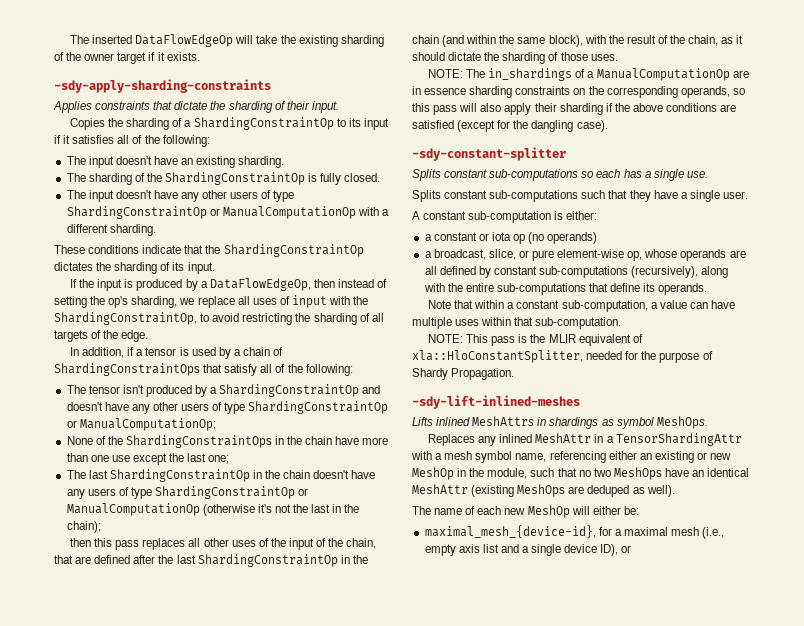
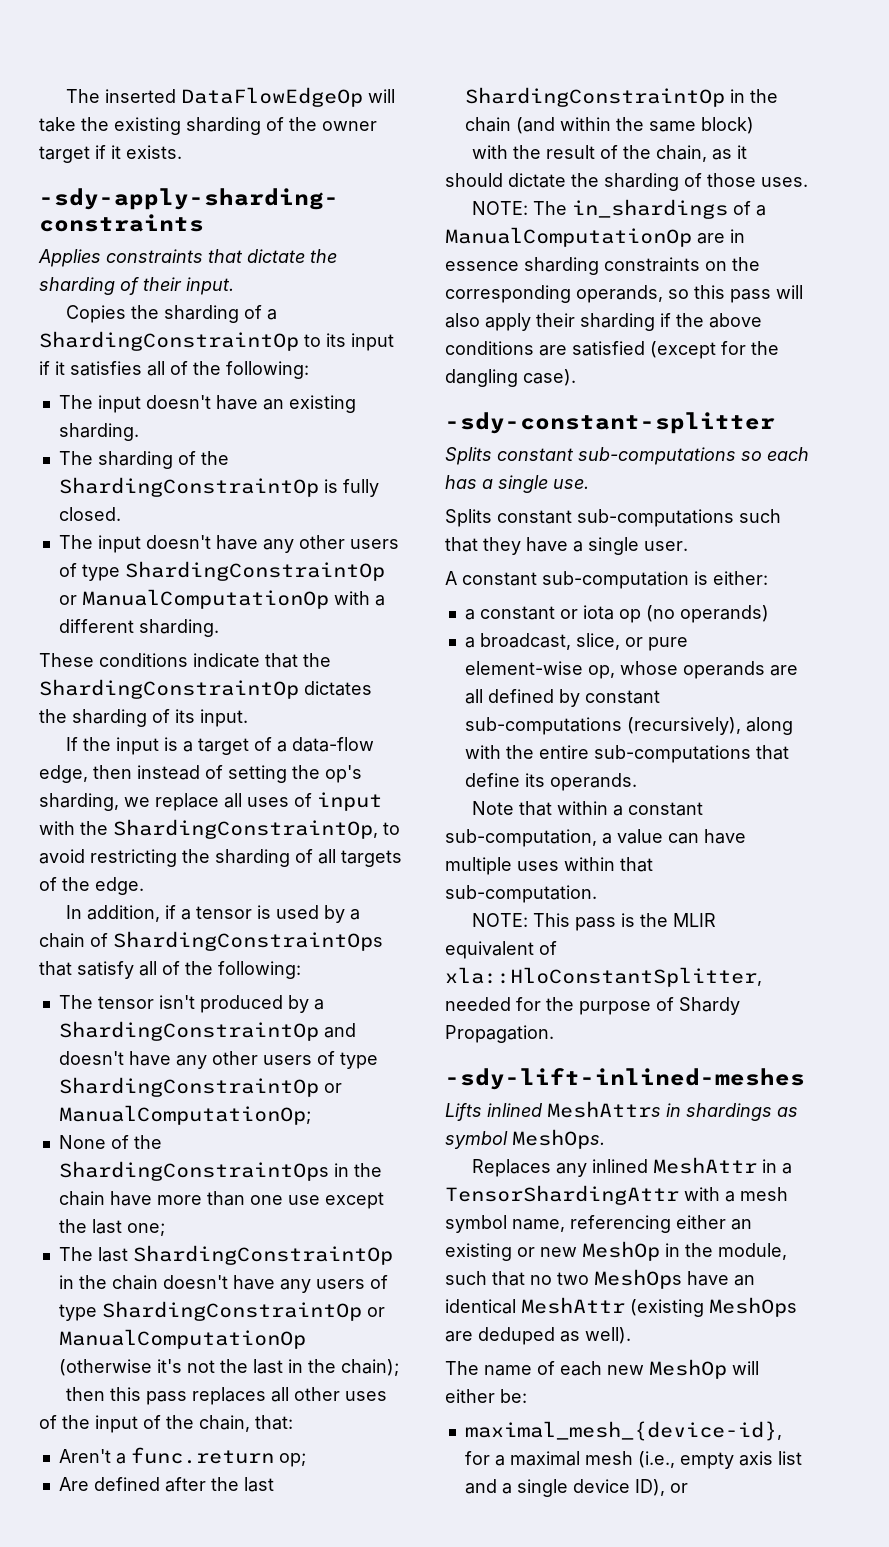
[136,278,311,291] produced by a DataFlowEdgeOp, -> [182,737,374,755] [39,765,88,783] a target of a data-flow edge,
[54,555,92,564] that are -> [255,1415,293,1430] [58,1447,306,1467] [58,1477,89,1491] that: // Aren't a func.return op; // Are
[548,35,583,47] block), -> [700,117,754,134] block) //

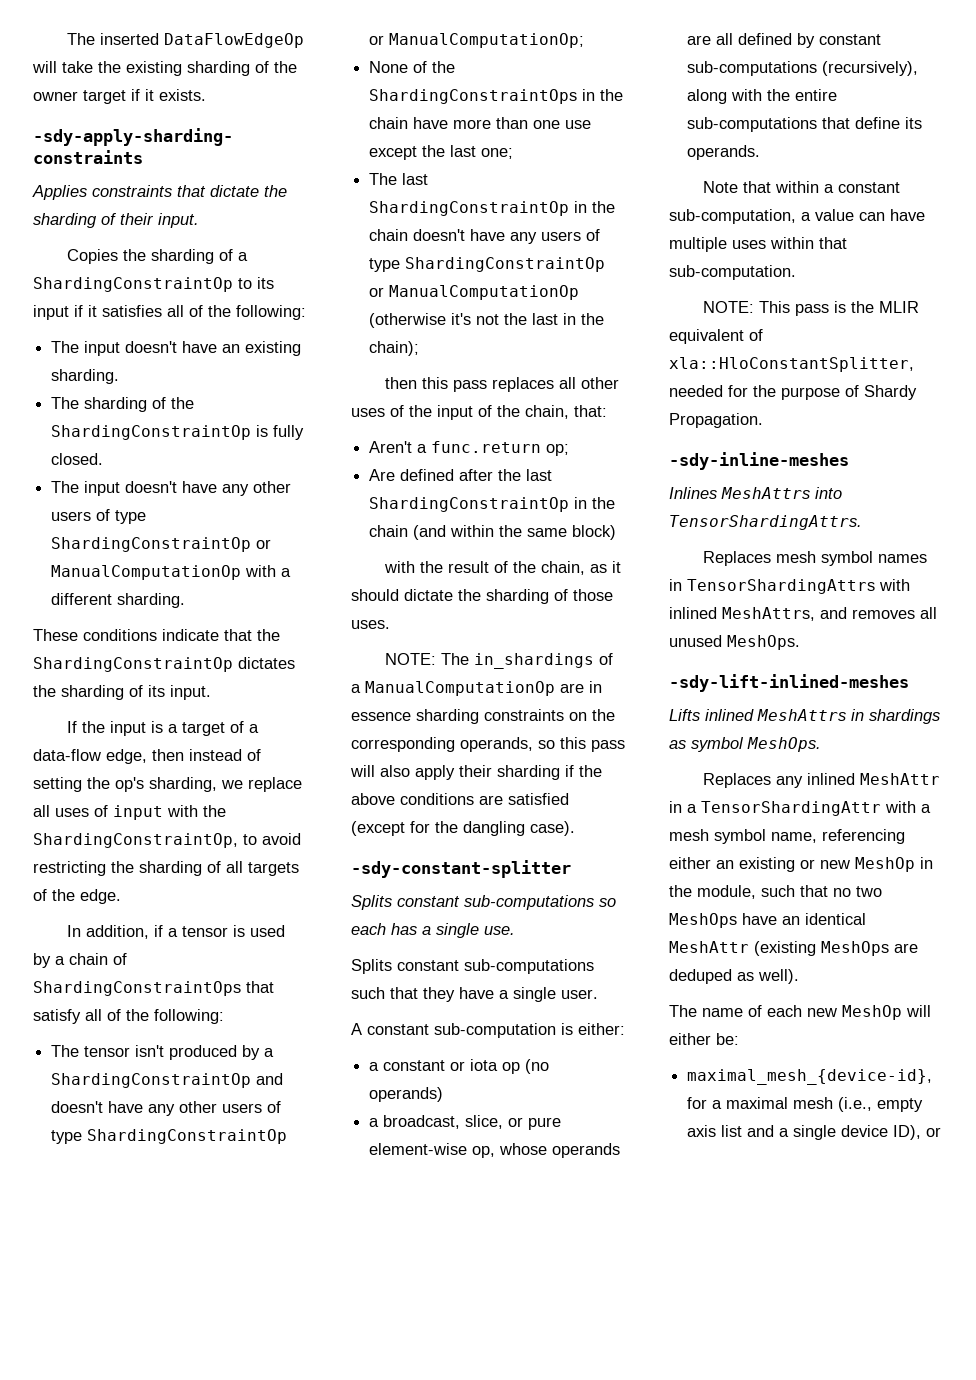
(554, 1034) none -> [669,452,849,470] [669,487,842,499] [669,515,862,530] [703,551,928,566] [669,579,910,594] [669,607,937,621] [669,635,800,650] // -sdy-inline-meshes // Inlines MeshAttrs into TensorShardingAttrs. // Replaces mesh symbol names in TensorShardingAttrs with inlined MeshAttrs, and removes all unused MeshOps.

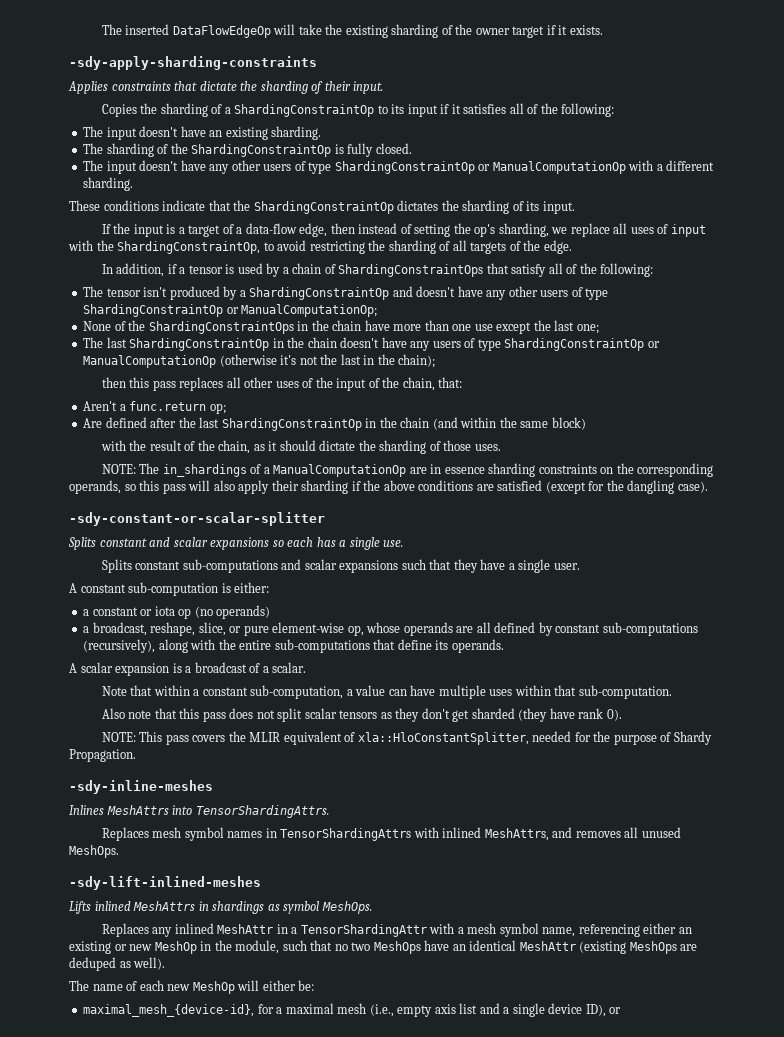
[351,860,571,878] [351,895,594,910] -sdy-constant-splitter // Splits constant sub-computations -> [69,512,325,526] [68,537,270,550] -sdy-constant-or-scalar-splitter // Splits constant and scalar expansions
(594, 966) none -> [281,559,399,573] and scalar expansions
(461, 1122) none -> [150,622,196,636] reshape,
(761, 152) none -> [69,662,307,676] // A scalar expansion is a broadcast of a scalar.
(796, 272) none -> [101,708,622,722] // Also note that this pass does not split scalar tensors as they don't get sharded (they have rank 0).
[834,301,847,313] is -> [192,735,226,742] covers

